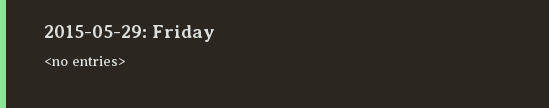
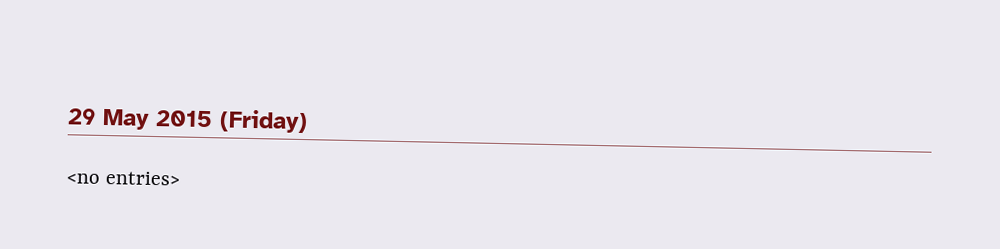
[44,25,216,42] 2015-05-29: Friday -> [67,108,308,134] 29 May 2015 (Friday)

